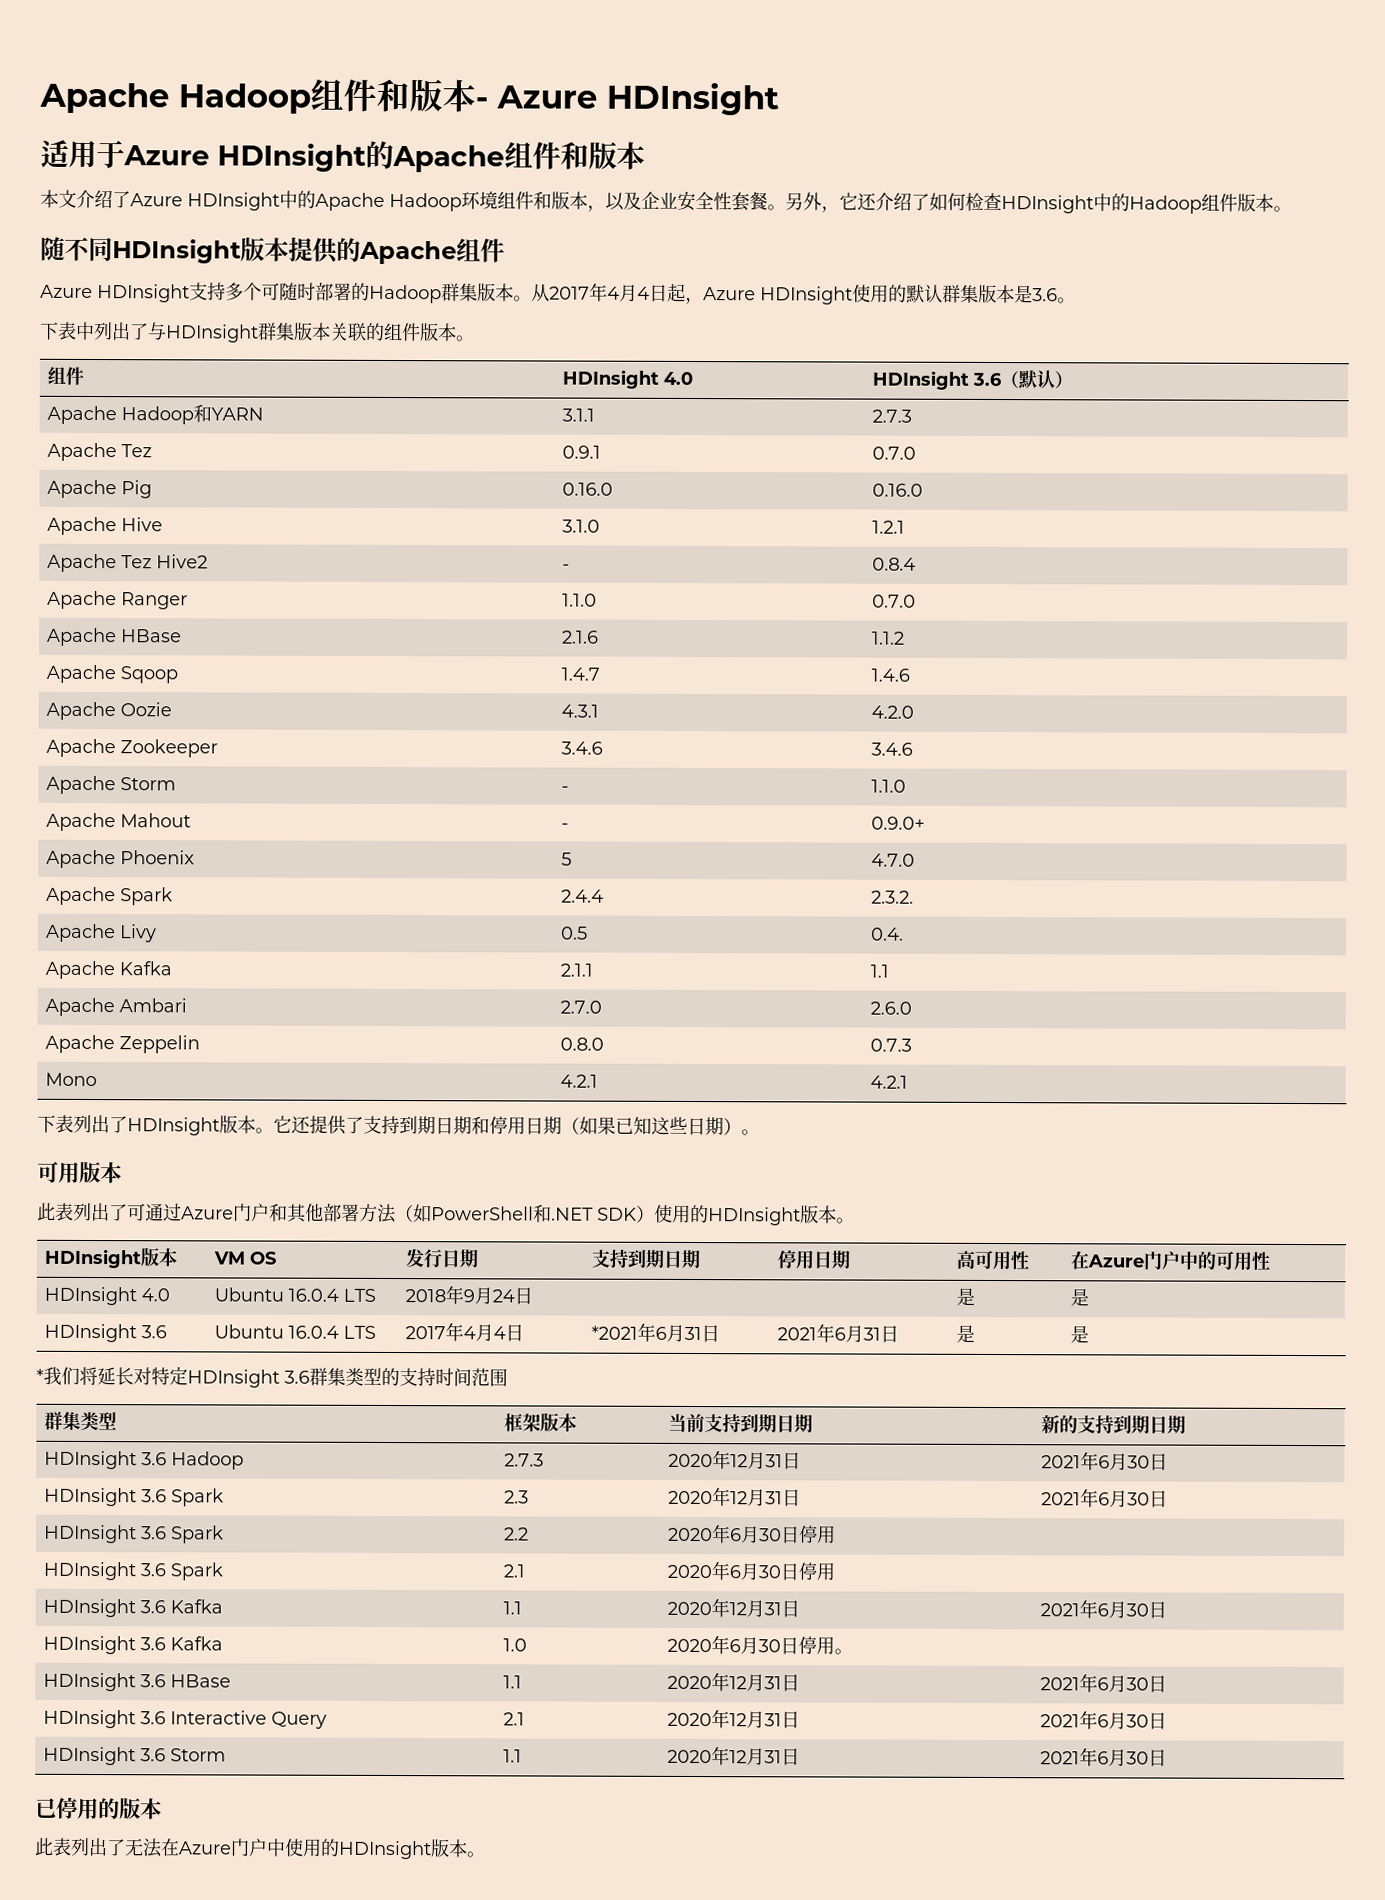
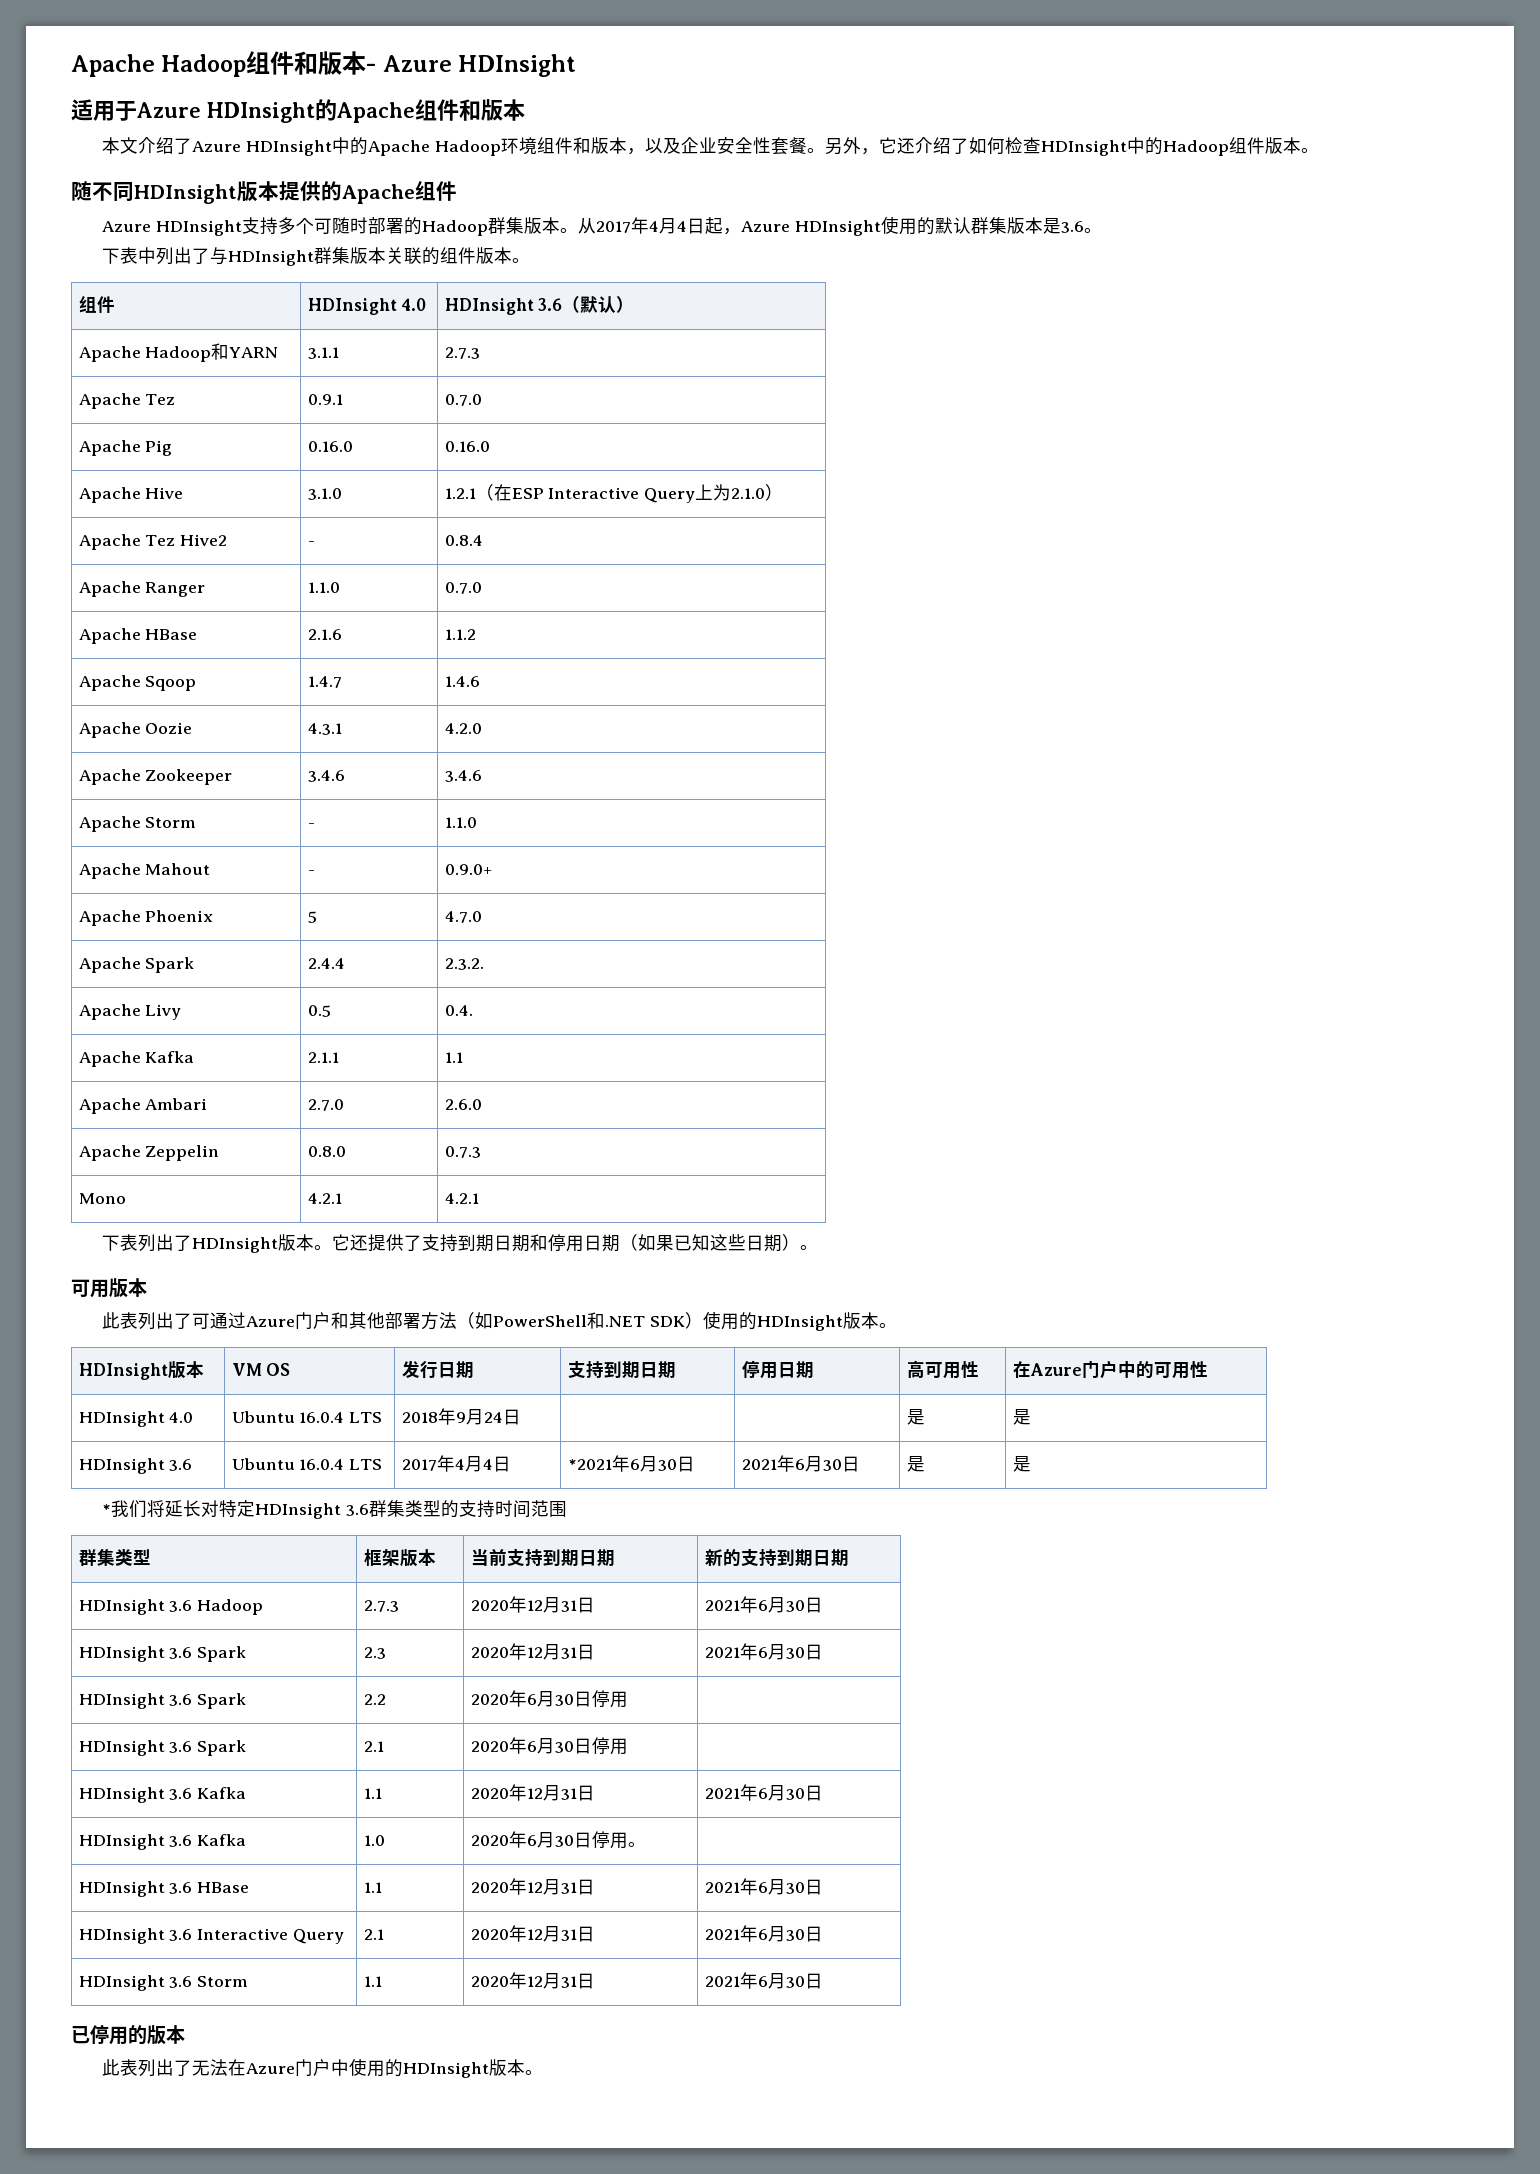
(906, 527) none -> [475,484,784,503] （在ESP Interactive Query上为2.1.0）
[684,1325,721,1343] [777,1323,882,1343] 31日 | 2021年6月31 -> [657,1456,695,1472] [741,1455,842,1472] 30日 | 2021年6月30

